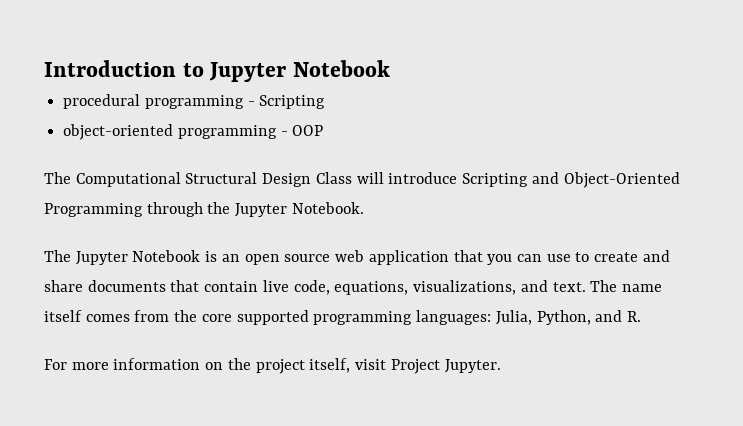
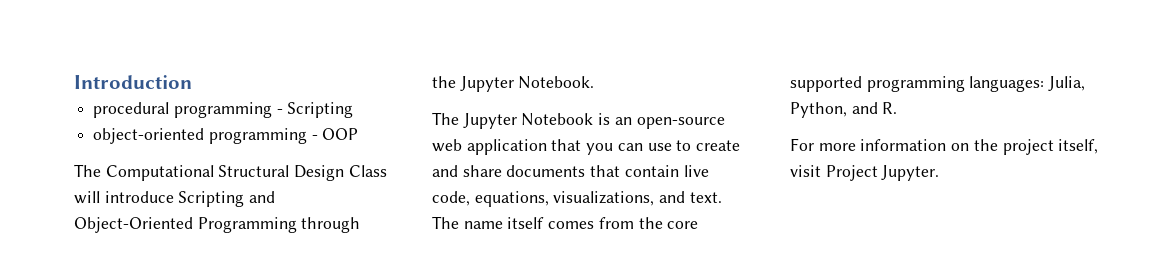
[182,60,390,82] to Jupyter Notebook -> (192, 82) none
[244,254,331,265] open source -> [636,117,725,129] open-source

